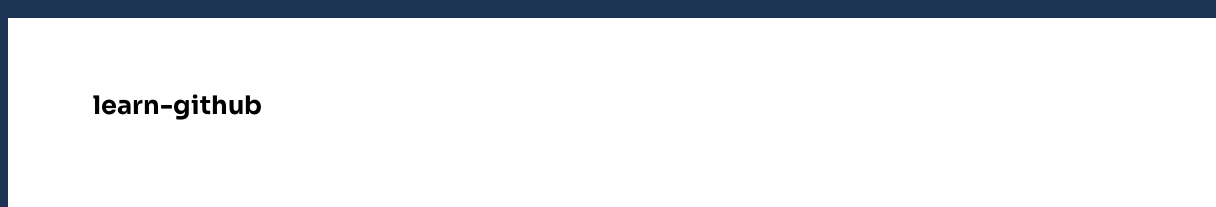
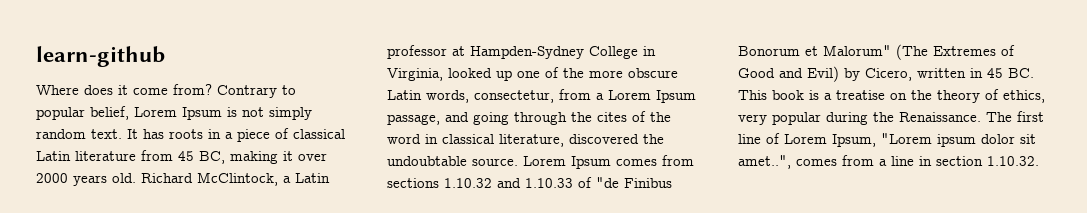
(262, 107) none -> [36,84,296,98] [36,106,312,120] [36,128,345,142] [36,150,327,164] [36,172,330,186] [387,45,656,59] [387,67,678,81] [387,89,696,103] [387,111,671,125] [387,134,664,147] [387,155,694,169] [387,177,672,188] [738,44,1015,60] [738,66,1034,82] [738,89,1045,103] [738,111,1044,125] [738,133,1036,147] [738,155,1039,169] // Where does it come from? Contrary to popular belief, Lorem Ipsum is not simply random text. It has roots in a piece of classical Latin literature from 45 BC, making it over 2000 years old. Richard McClintock, a Latin professor at Hampden-Sydney College in Virginia, looked up one of the more obscure Latin words, consectetur, from a Lorem Ipsum passage, and going through the cites of the word in classical literature, discovered the undoubtable source. Lorem Ipsum comes from sections 1.10.32 and 1.10.33 of "de Finibus Bonorum et Malorum" (The Extremes of Good and Evil) by Cicero, written in 45 BC. This book is a treatise on the theory of ethics, very popular during the Renaissance. The first line of Lorem Ipsum, "Lorem ipsum dolor sit amet..", comes from a line in section 1.10.32.

